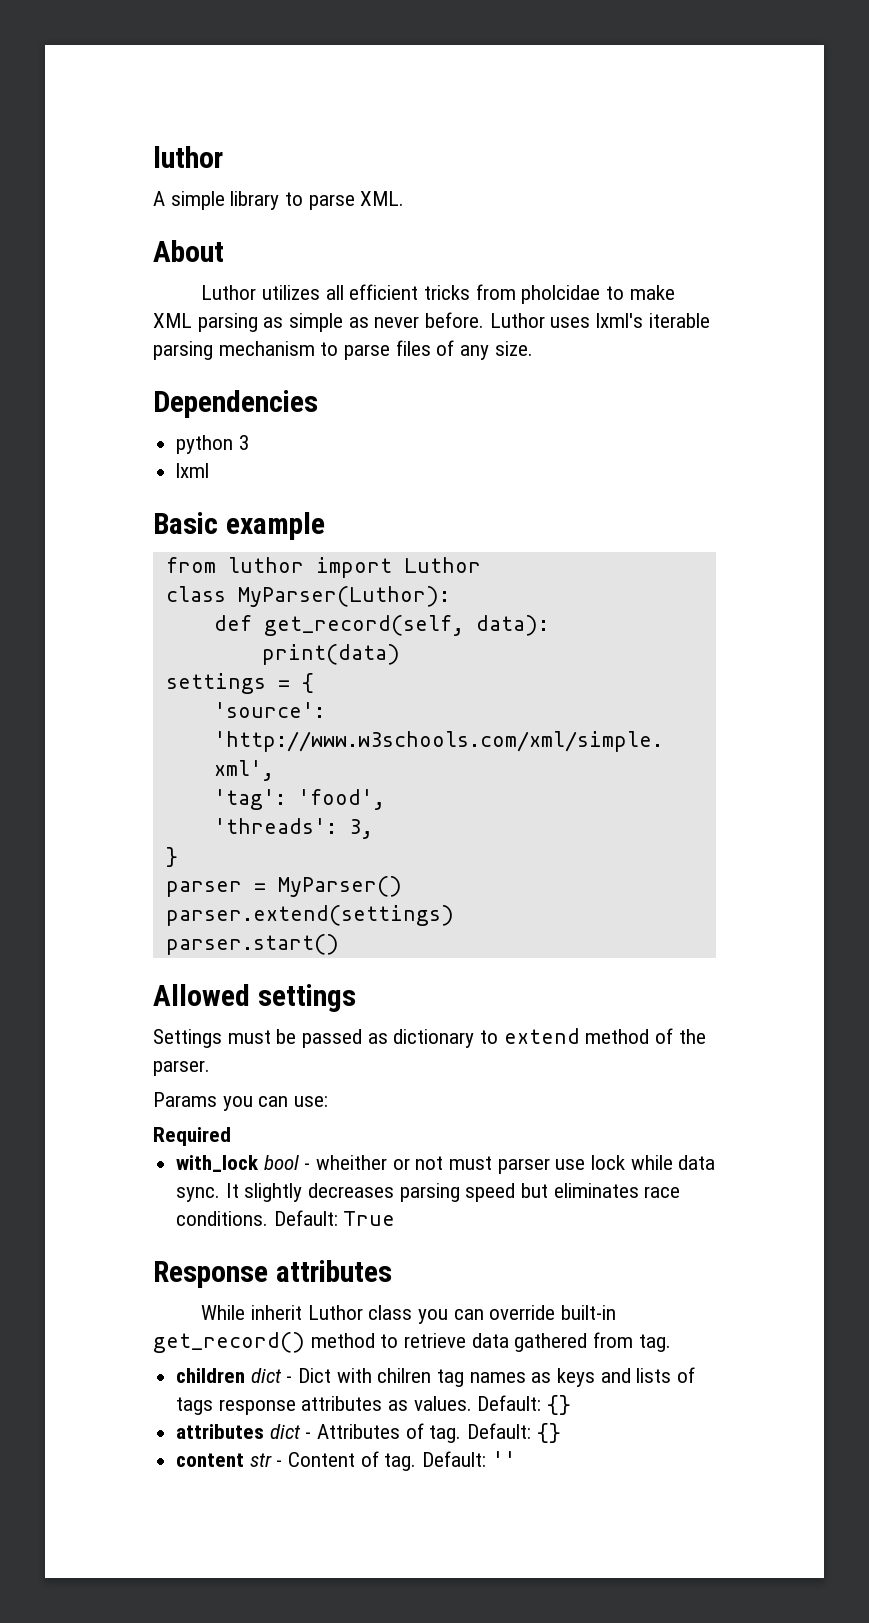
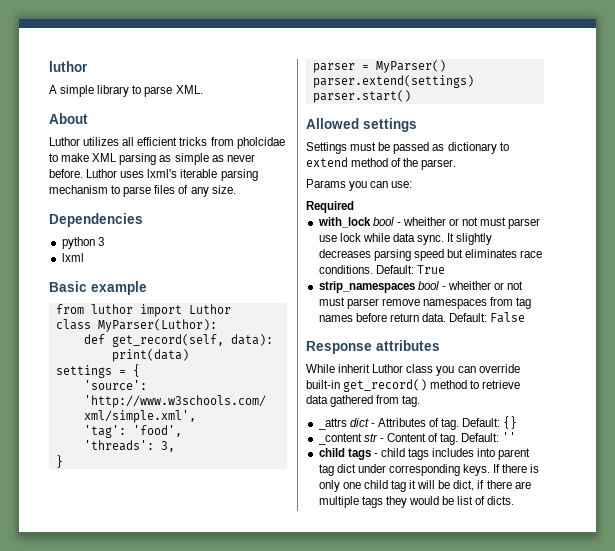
(396, 1218) none -> [318,281,524,293] [318,297,532,309] [318,312,526,323] // strip_namespaces bool - wheither or not must parser remove namespaces from tag names before return data. Default: False
[176,1367,696,1387] [176,1395,572,1415] [176,1424,265,1439] children dict - Dict with chilren tag names as keys and lists of tags response attributes as values. Default: {} // attributes -> [317,418,347,430] _attrs
[176,1453,245,1467] content -> [317,433,362,445] _content
(516, 1459) none -> [318,448,531,460] [318,464,540,476] [318,480,531,492] [318,496,515,508] // child tags - child tags includes into parent tag dict under corresponding keys. If there is only one child tag it will be dict, if there are multiple tags they would be list of dicts.

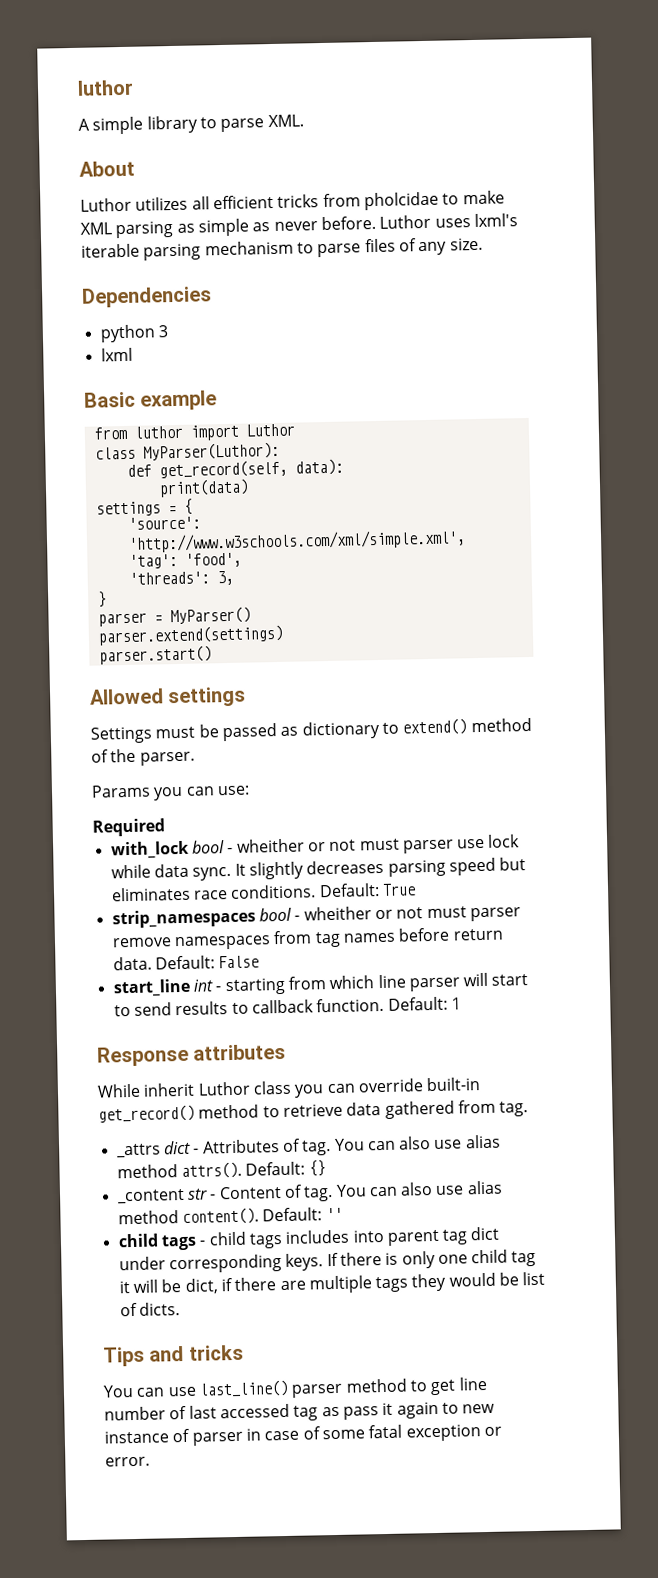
[306,157,348,167] extend -> [402,718,468,736] extend()
(526, 317) none -> [112,972,529,997] [113,996,460,1017] // start_line int - starting from which line parser will start to send results to callback function. Default: 1
(460, 424) none -> [333,1134,501,1151] [116,1161,242,1180] You can also use alias method attrs().
(459, 439) none -> [335,1180,503,1197] [117,1207,259,1226] You can also use alias method content().
(515, 500) none -> [103,1344,244,1367] [103,1376,487,1398] [104,1401,496,1421] [104,1424,502,1446] [105,1456,150,1467] // Tips and tricks // You can use last_line() parser method to get line number of last accessed tag as pass it again to new instance of parser in case of some fatal exception or error.

